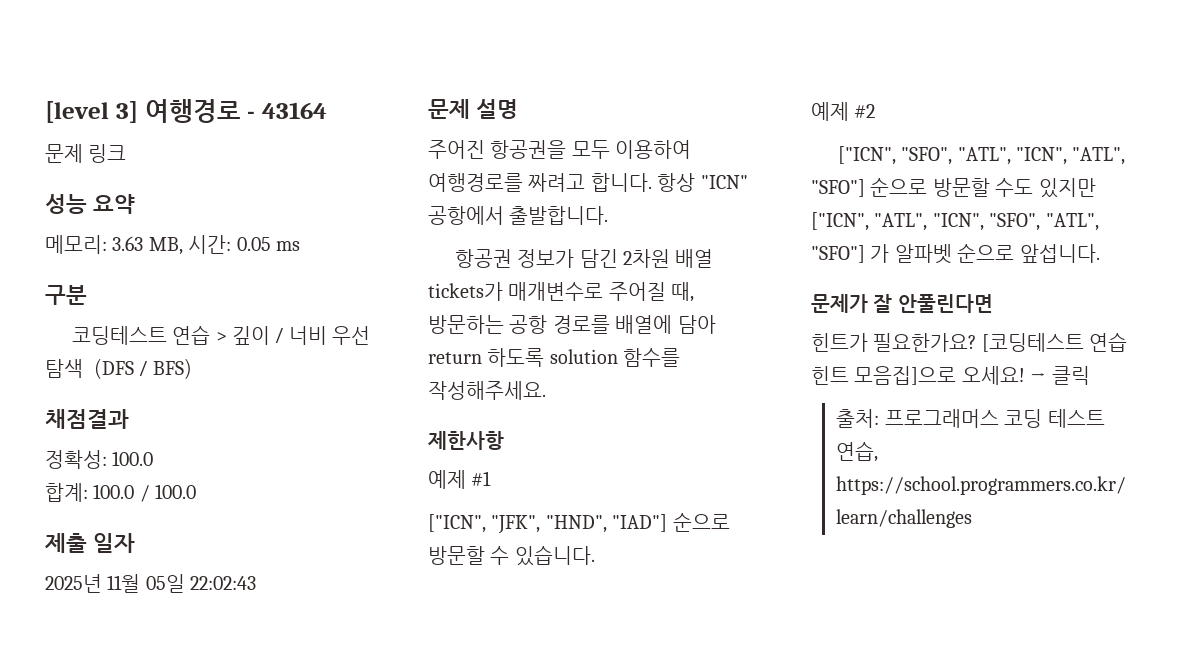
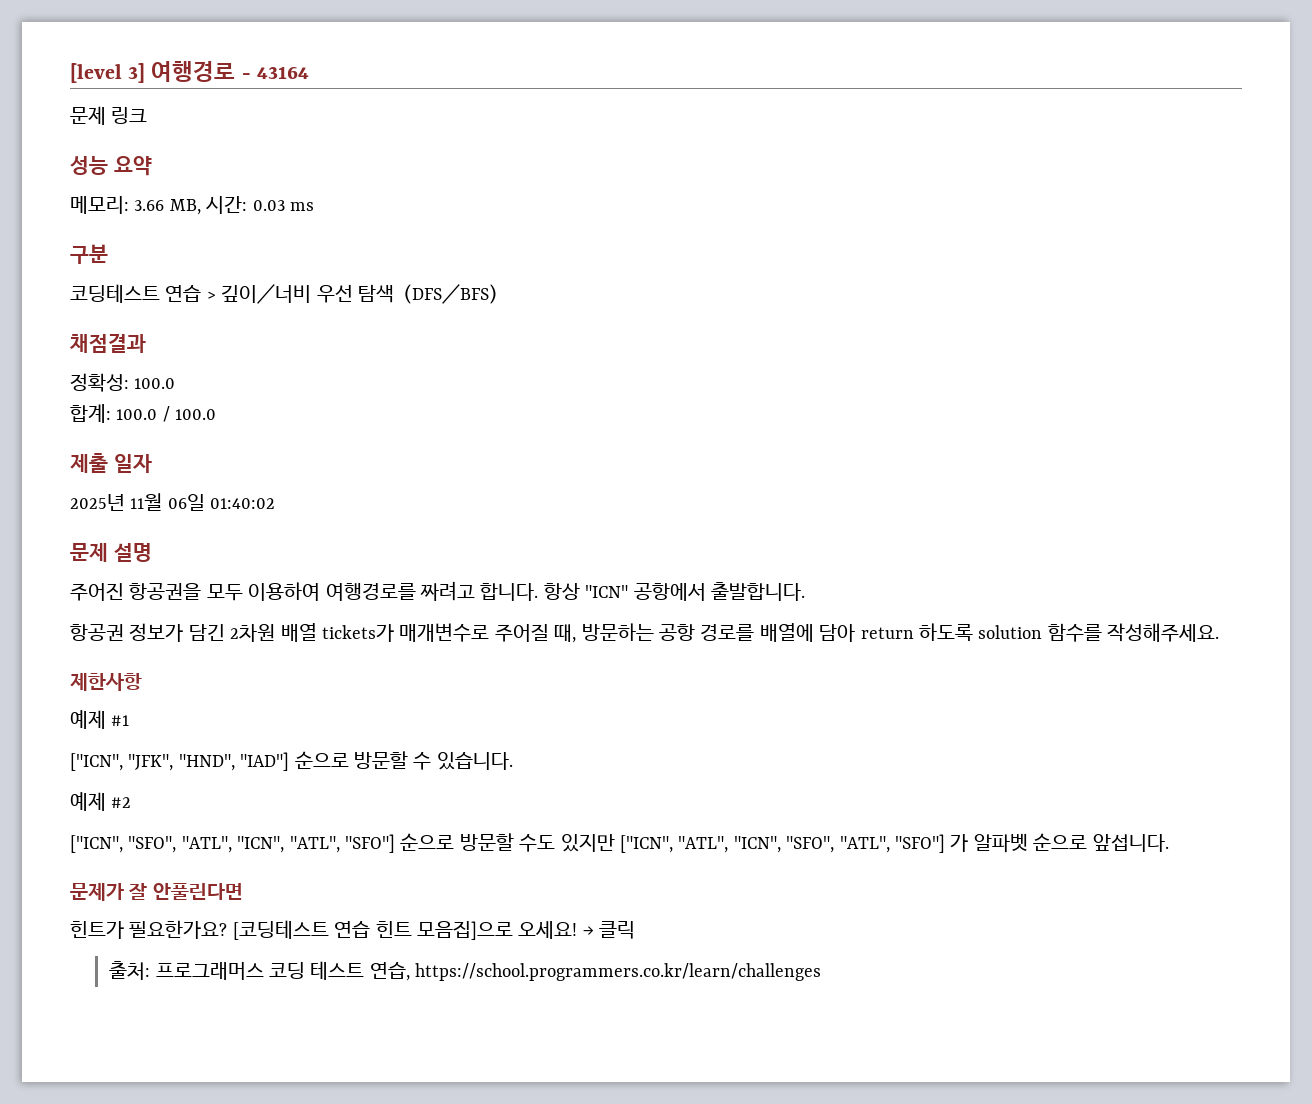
[112,236,144,251] 3.63 -> [134,200,165,211] 3.66
[236,237,271,251] 0.05 -> [252,200,285,211] 0.03
[145,574,257,593] 05일 22:02:43 -> [167,494,276,511] 06일 01:40:02

